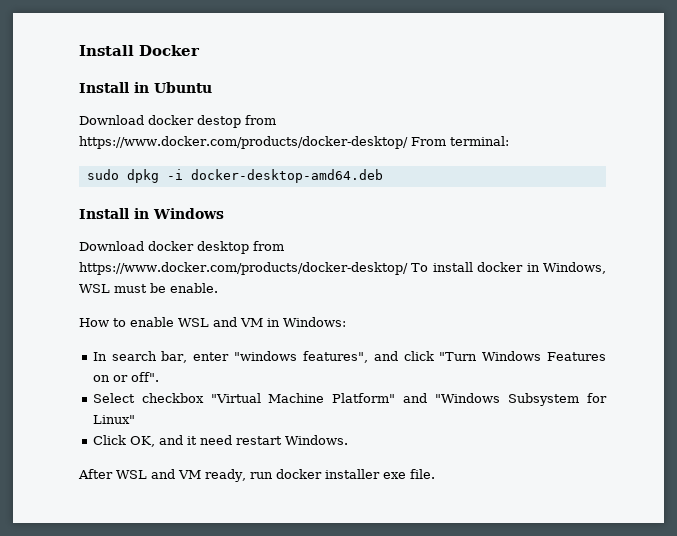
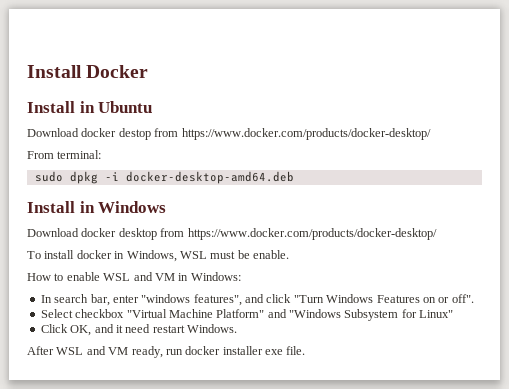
(408, 142) none -> (431, 134) //
(408, 268) none -> (437, 234) //

